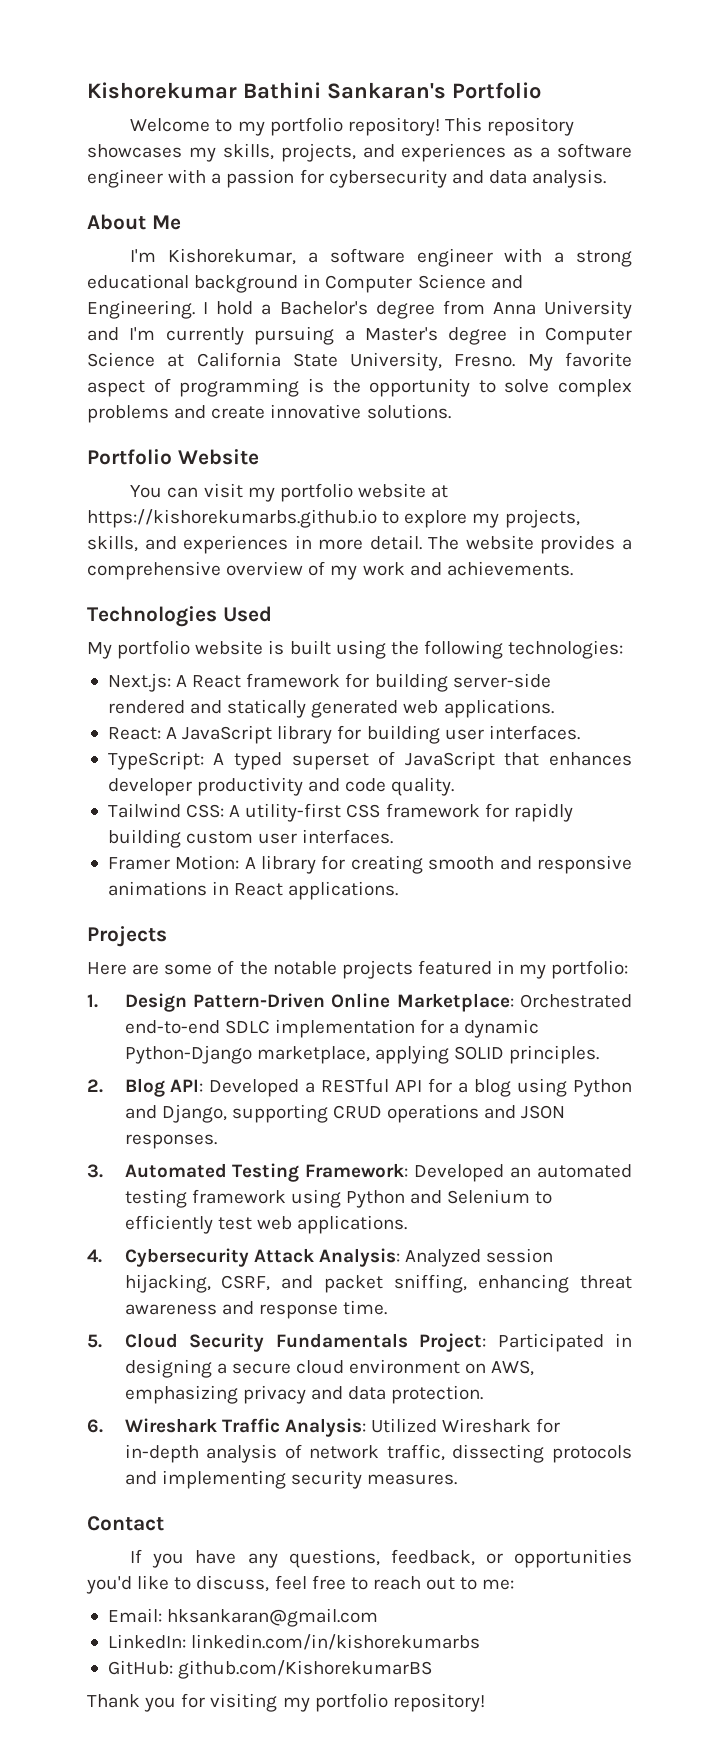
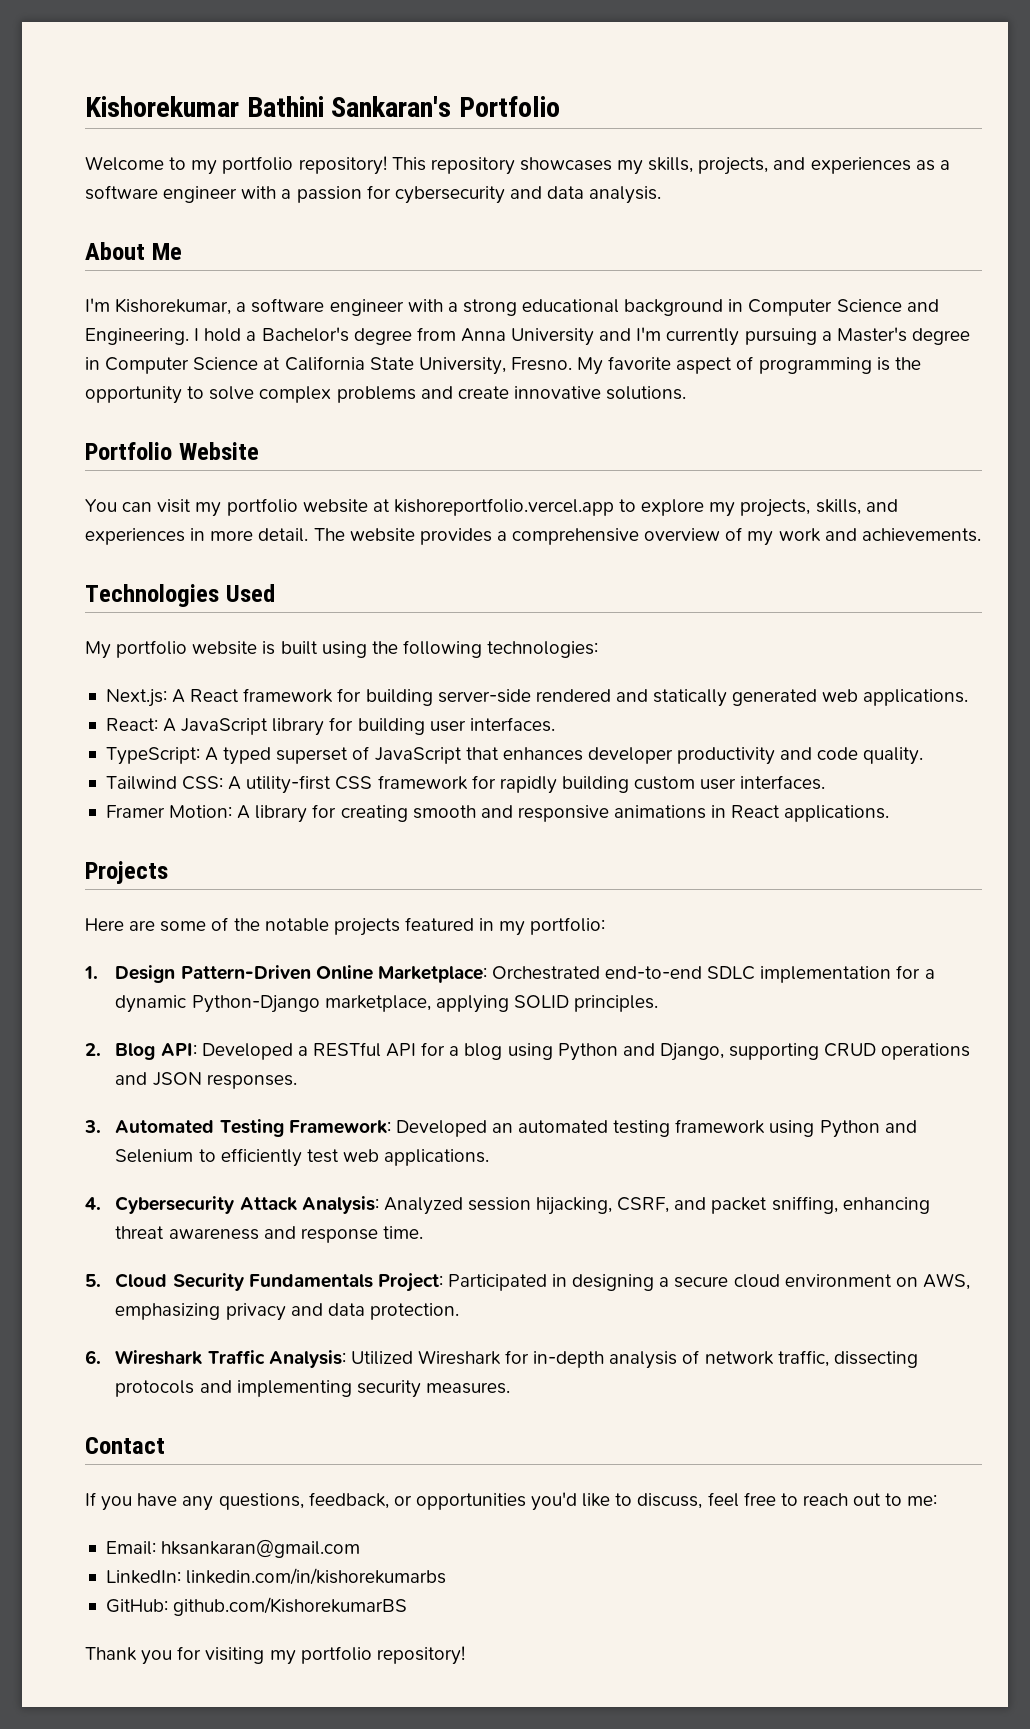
[87,509,377,528] https://kishorekumarbs.github.io -> [393,498,614,516] kishoreportfolio.vercel.app

